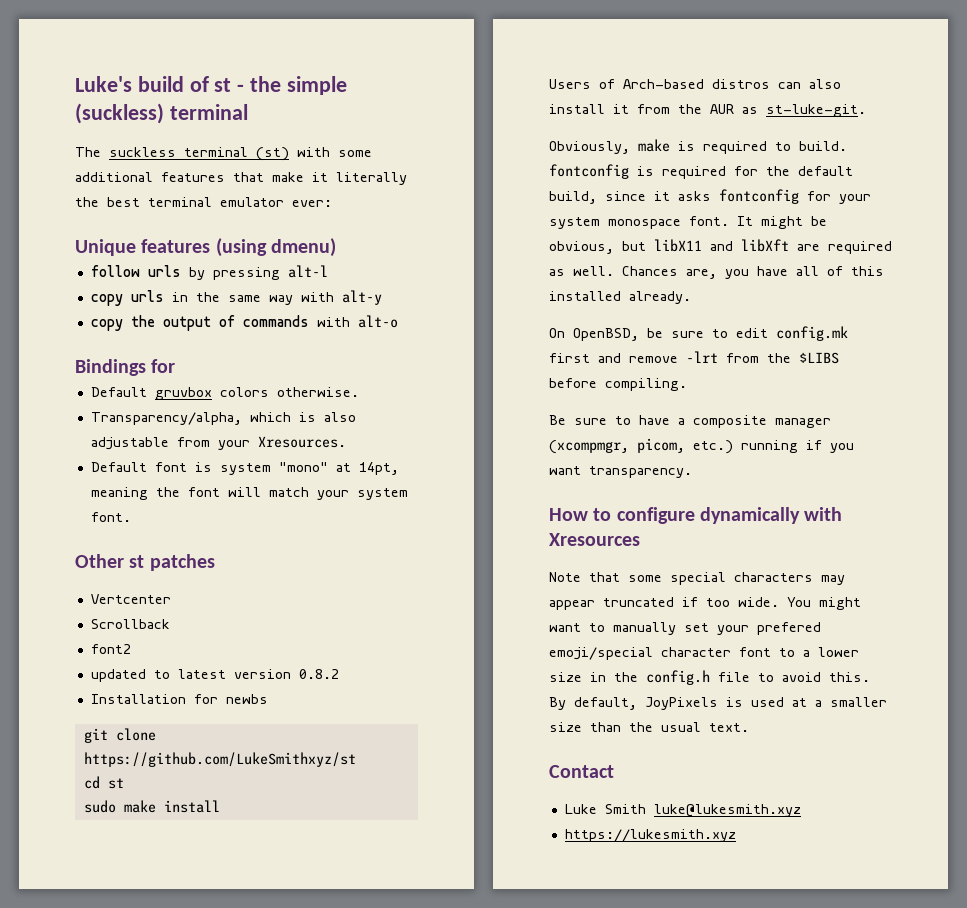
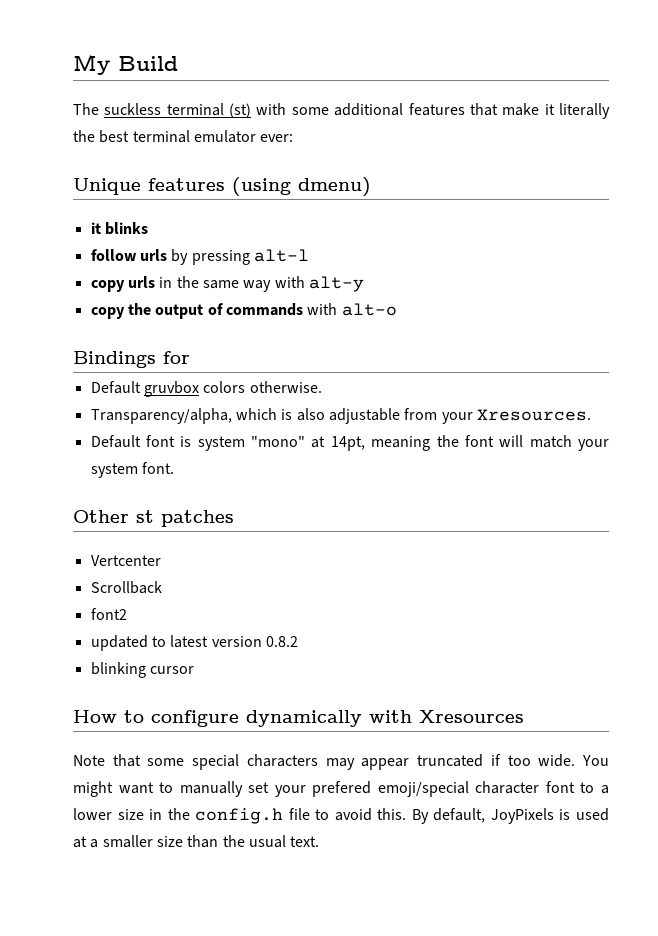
[75,76,347,95] [75,103,248,124] Luke's build of st - the simple (suckless) terminal -> [73,54,178,75] My Build
(336, 247) none -> [90,222,148,235] // it blinks
[90,694,268,704] [83,728,156,743] [83,752,356,767] [83,776,124,789] [83,800,220,813] [549,79,841,89] [549,104,866,117] [549,139,847,154] [549,164,853,179] [549,189,871,204] [549,216,827,229] [549,239,892,254] [549,266,884,279] [549,291,691,304] [549,326,848,341] [549,351,839,364] [549,378,687,391] [549,415,831,428] [549,438,854,454] [549,466,692,478] Installation for newbs // git clone https://github.com/LukeSmithxyz/st // cd st // sudo make install // Users of Arch-based distros can also install it from the AUR as st-luke-git. // Obviously, make is required to build. fontconfig is required for the default build, since it asks fontconfig for your system monospace font. It might be obvious, but libX11 and libXft are required as well. Chances are, you have all of this installed already. // On OpenBSD, be sure to edit config.mk first and remove -lrt from the $LIBS before compiling. // Be sure to have a composite manager (xcompmgr, picom, etc.) running if you want transparency. -> [90,662,194,678] blinking cursor
[549,765,614,778] [564,804,801,817] [564,829,736,842] // Contact // Luke Smith luke@lukesmith.xyz // https://lukesmith.xyz -> (320, 841) none

